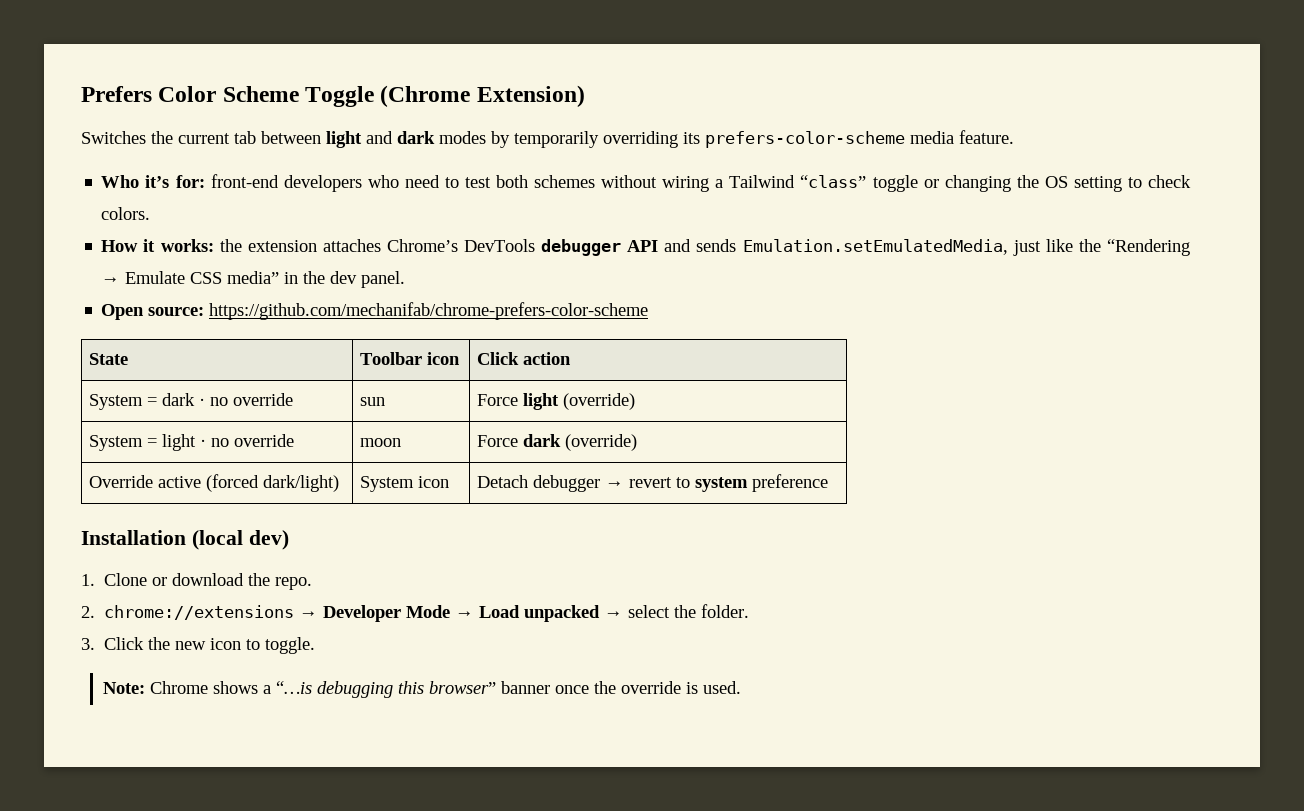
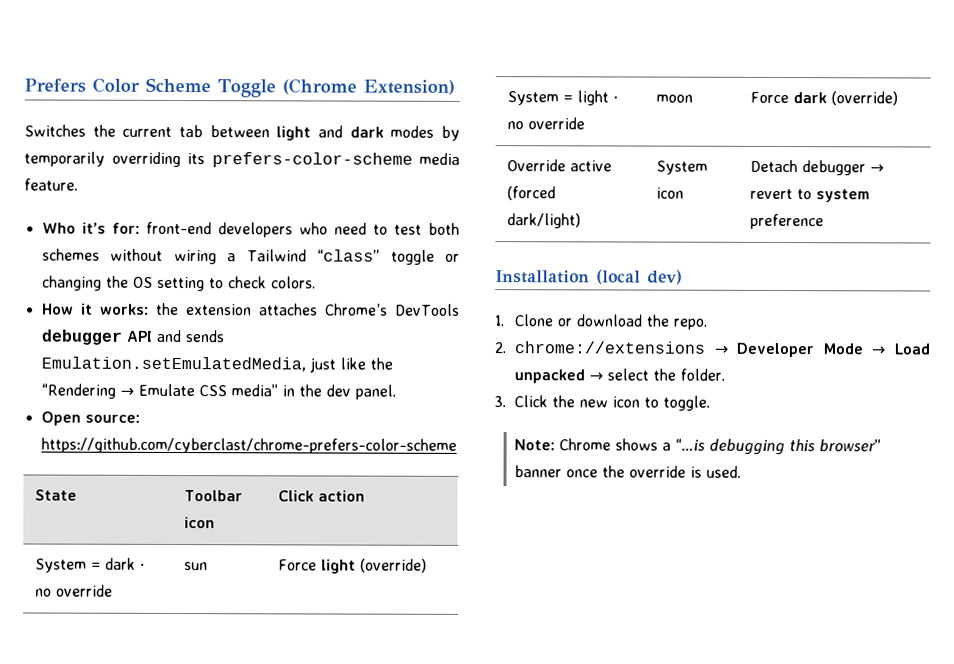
[209,302,649,320] https://github.com/mechanifab/chrome-prefers-color-scheme -> [40,437,457,454] https://github.com/cyberclast/chrome-prefers-color-scheme

